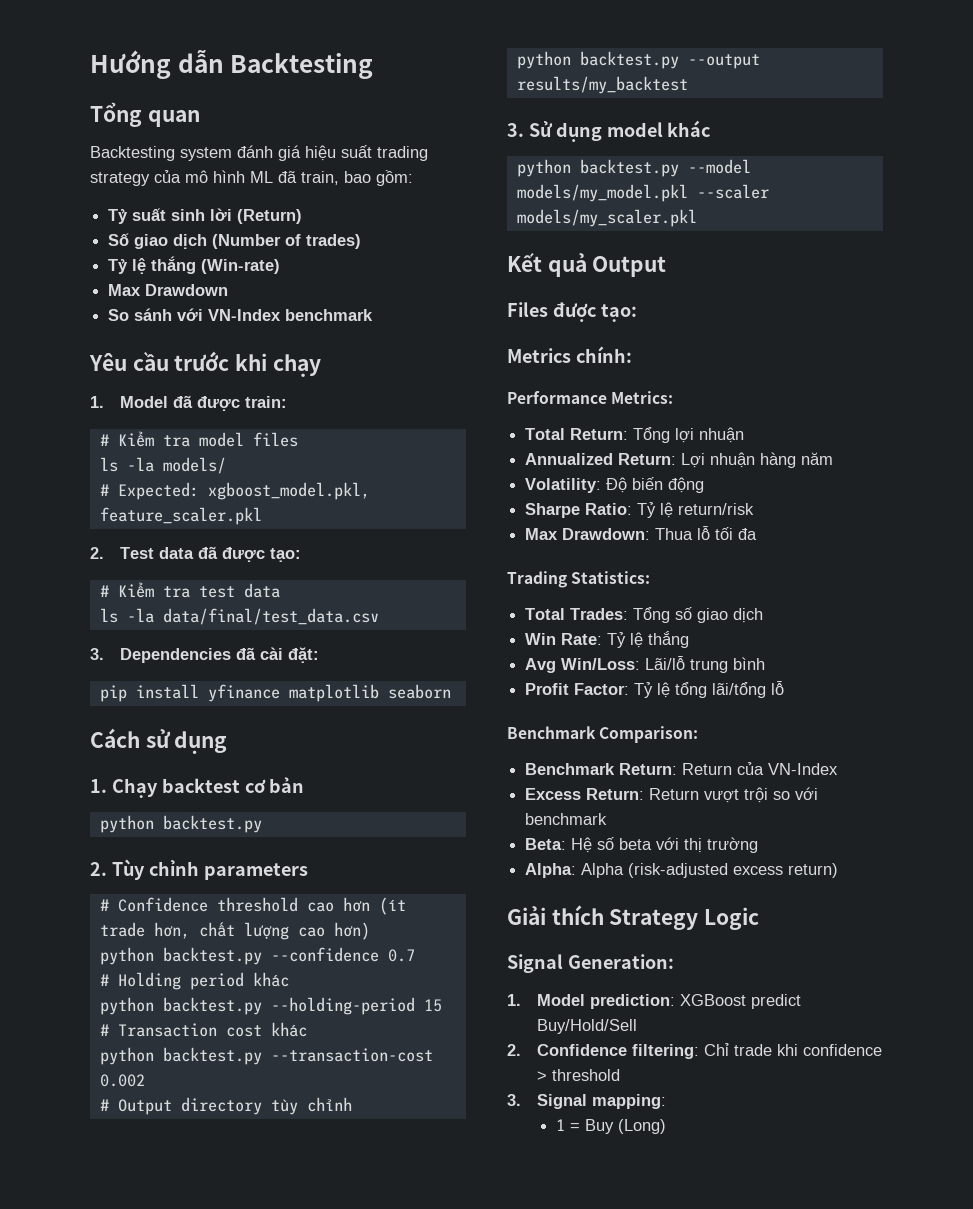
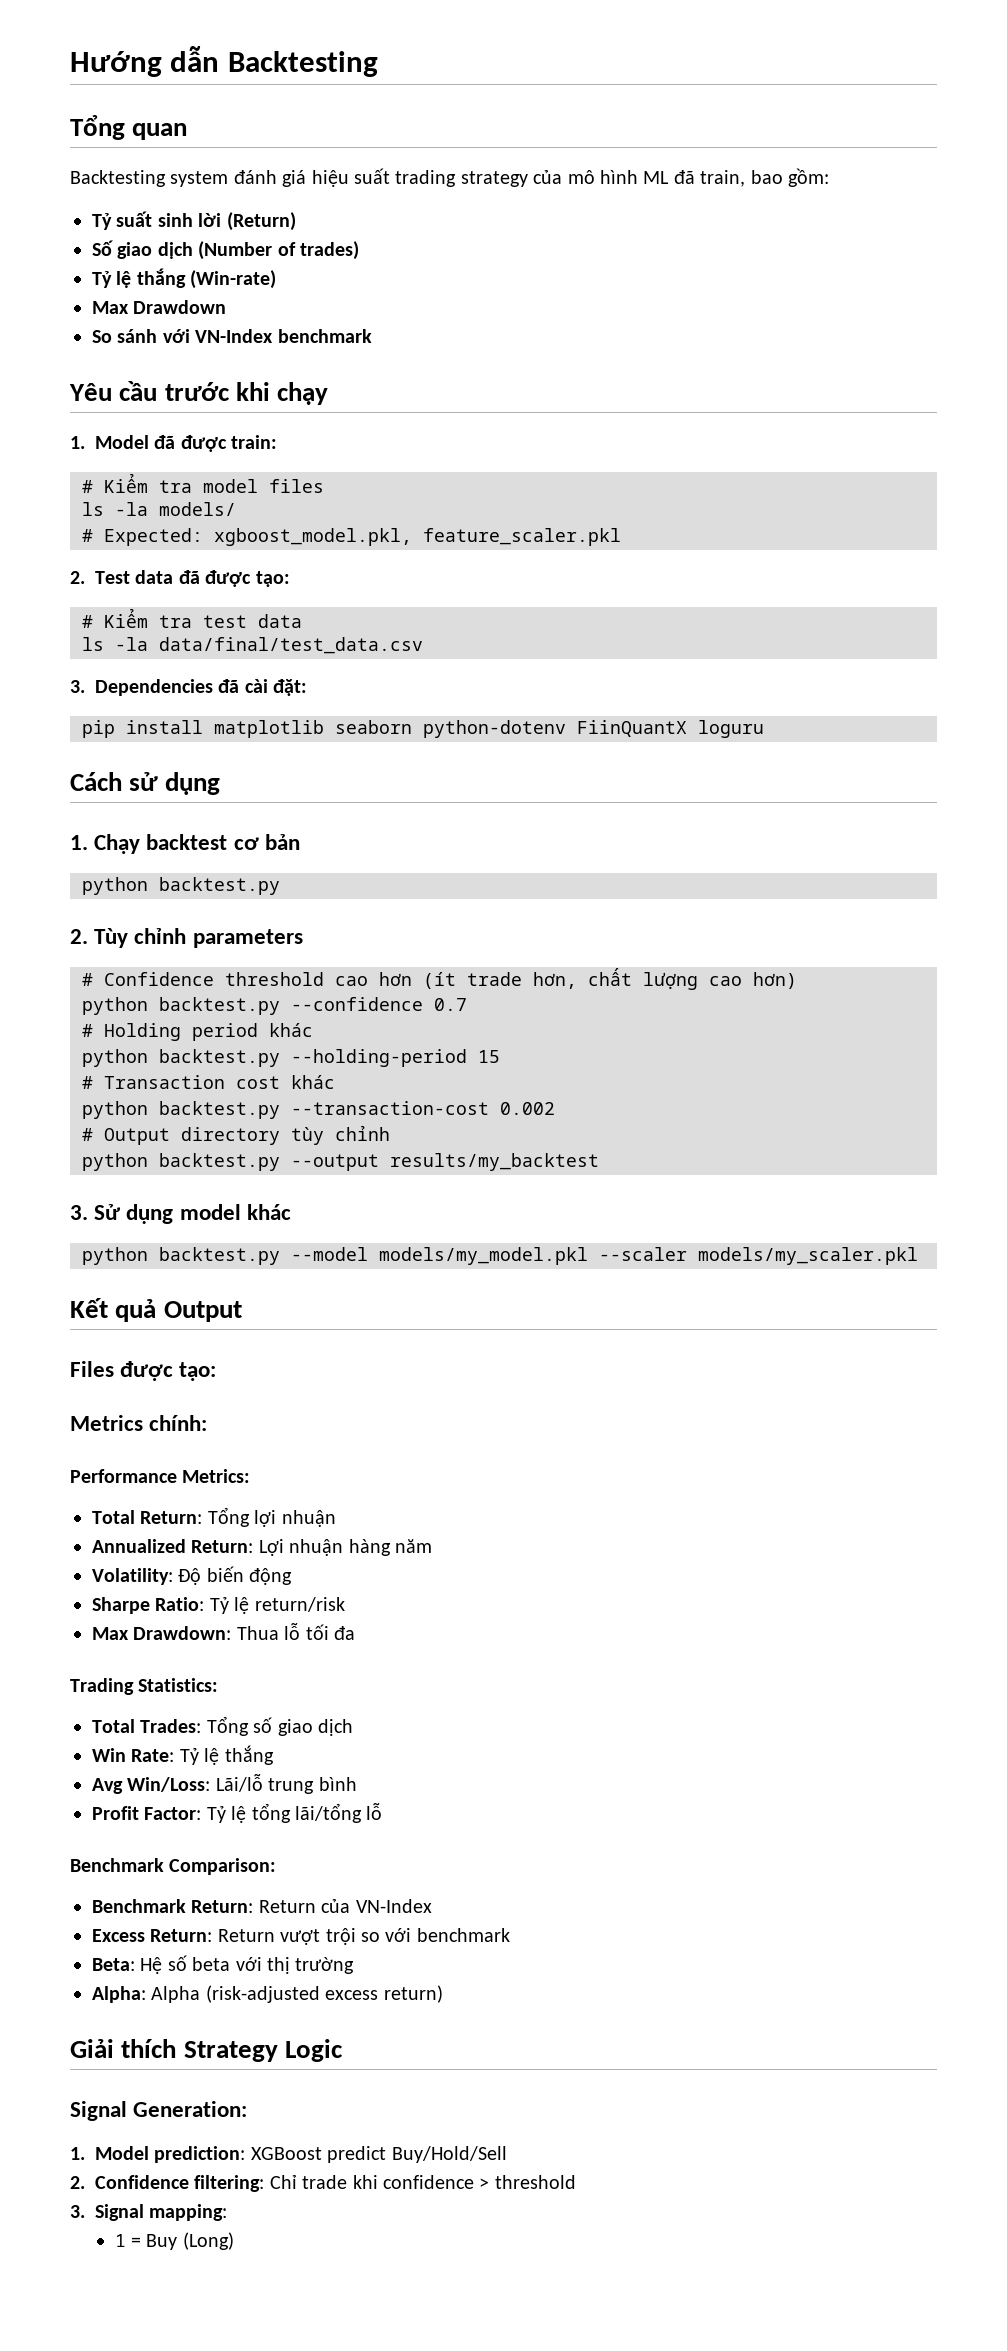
[207,684,280,702] yfinance -> (203, 727) none
(451, 691) none -> [423,720,764,738] python-dotenv FiinQuantX loguru

